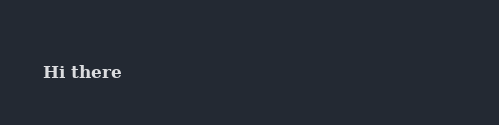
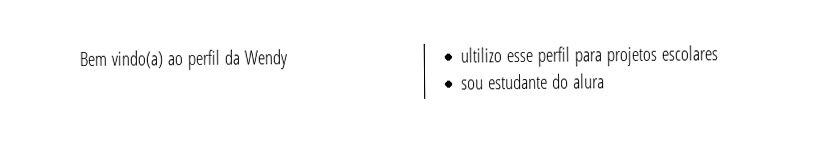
[43,65,122,78] Hi there -> [79,49,287,71] [460,45,719,67] [461,73,606,90] Bem vindo(a) ao perfil da Wendy // ultilizo esse perfil para projetos escolares // sou estudante do alura

